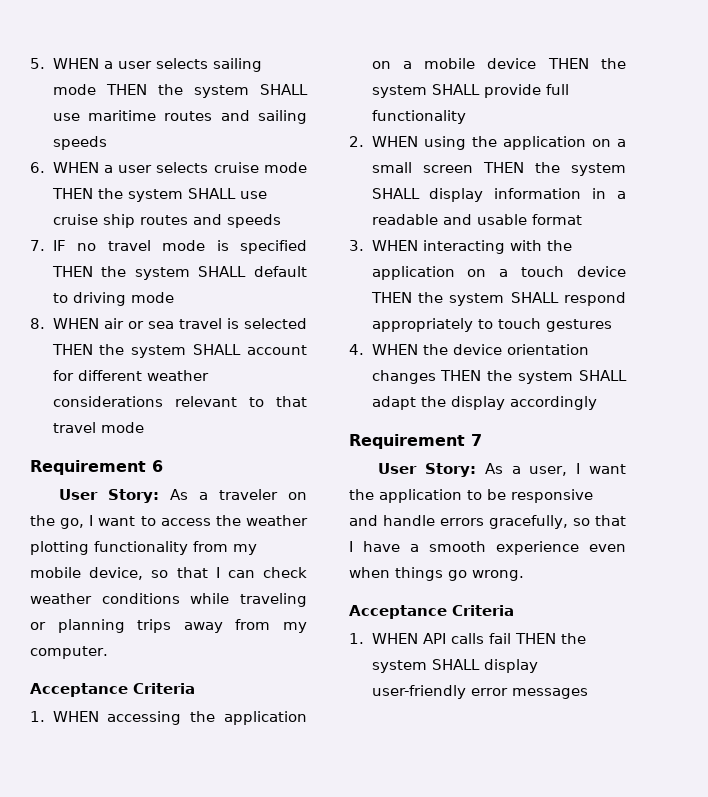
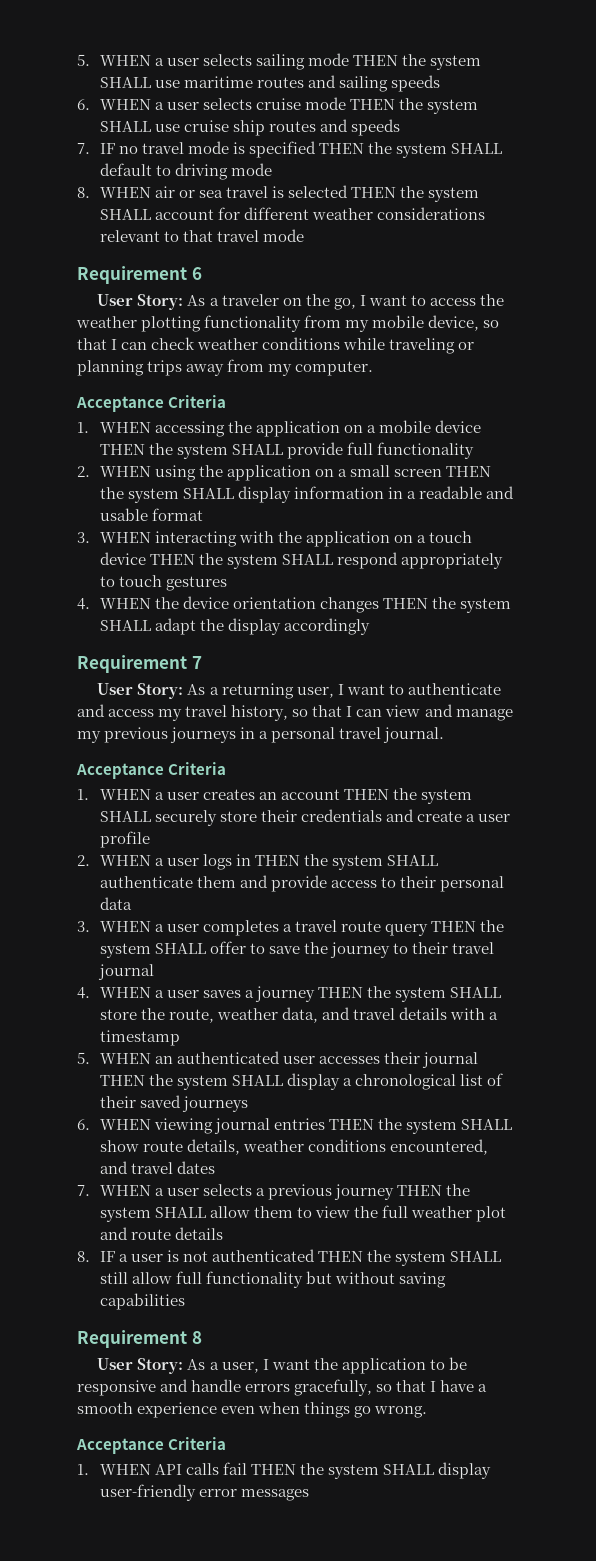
(482, 440) none -> [97,683,501,699] [77,704,513,721] [77,727,445,743] [76,762,227,779] [77,788,473,804] [99,809,511,826] [99,831,150,848] [77,854,439,870] [99,875,505,892] [99,897,132,910] [77,920,505,936] [99,941,495,958] [97,964,154,980] [77,986,502,1002] [99,1007,499,1023] [99,1030,180,1046] [77,1051,479,1068] [99,1073,504,1090] [99,1095,249,1112] [77,1118,513,1134] [99,1139,489,1155] [99,1161,216,1174] [77,1184,471,1200] [99,1205,507,1222] [99,1227,224,1240] [77,1249,502,1266] [99,1271,447,1288] [99,1293,185,1310] [77,1330,202,1348] // User Story: As a returning user, I want to authenticate and access my travel history, so that I can view and manage my previous journeys in a personal travel journal. // Acceptance Criteria // 1. WHEN a user creates an account THEN the system SHALL securely store their credentials and create a user profile // 2. WHEN a user logs in THEN the system SHALL authenticate them and provide access to their personal data // 3. WHEN a user completes a travel route query THEN the system SHALL offer to save the journey to their travel journal // 4. WHEN a user saves a journey THEN the system SHALL store the route, weather data, and travel details with a timestamp // 5. WHEN an authenticated user accesses their journal THEN the system SHALL display a chronological list of their saved journeys // 6. WHEN viewing journal entries THEN the system SHALL show route details, weather conditions encountered, and travel dates // 7. WHEN a user selects a previous journey THEN the system SHALL allow them to view the full weather plot and route details // 8. IF a user is not authenticated THEN the system SHALL still allow full functionality but without saving capabilities // Requirement 8

